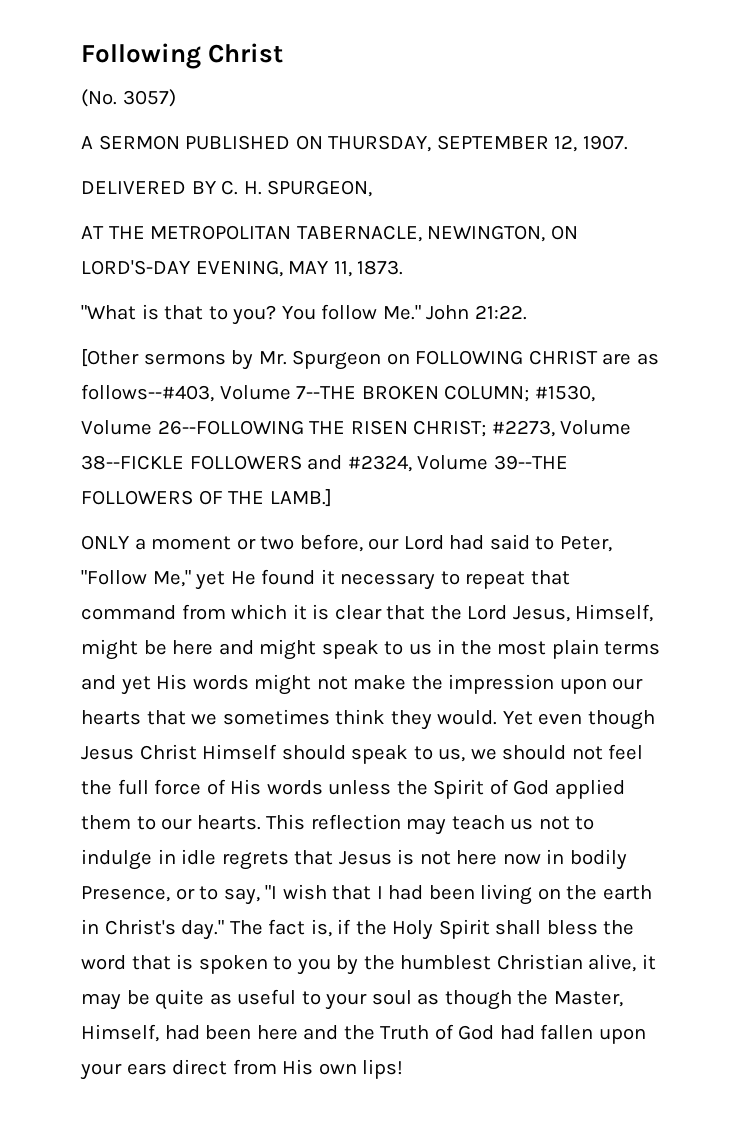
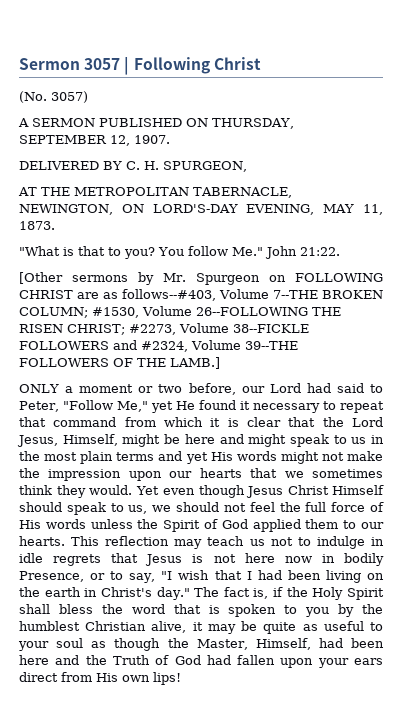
(81, 56) none -> [19,57,130,75] Sermon 3057 |

